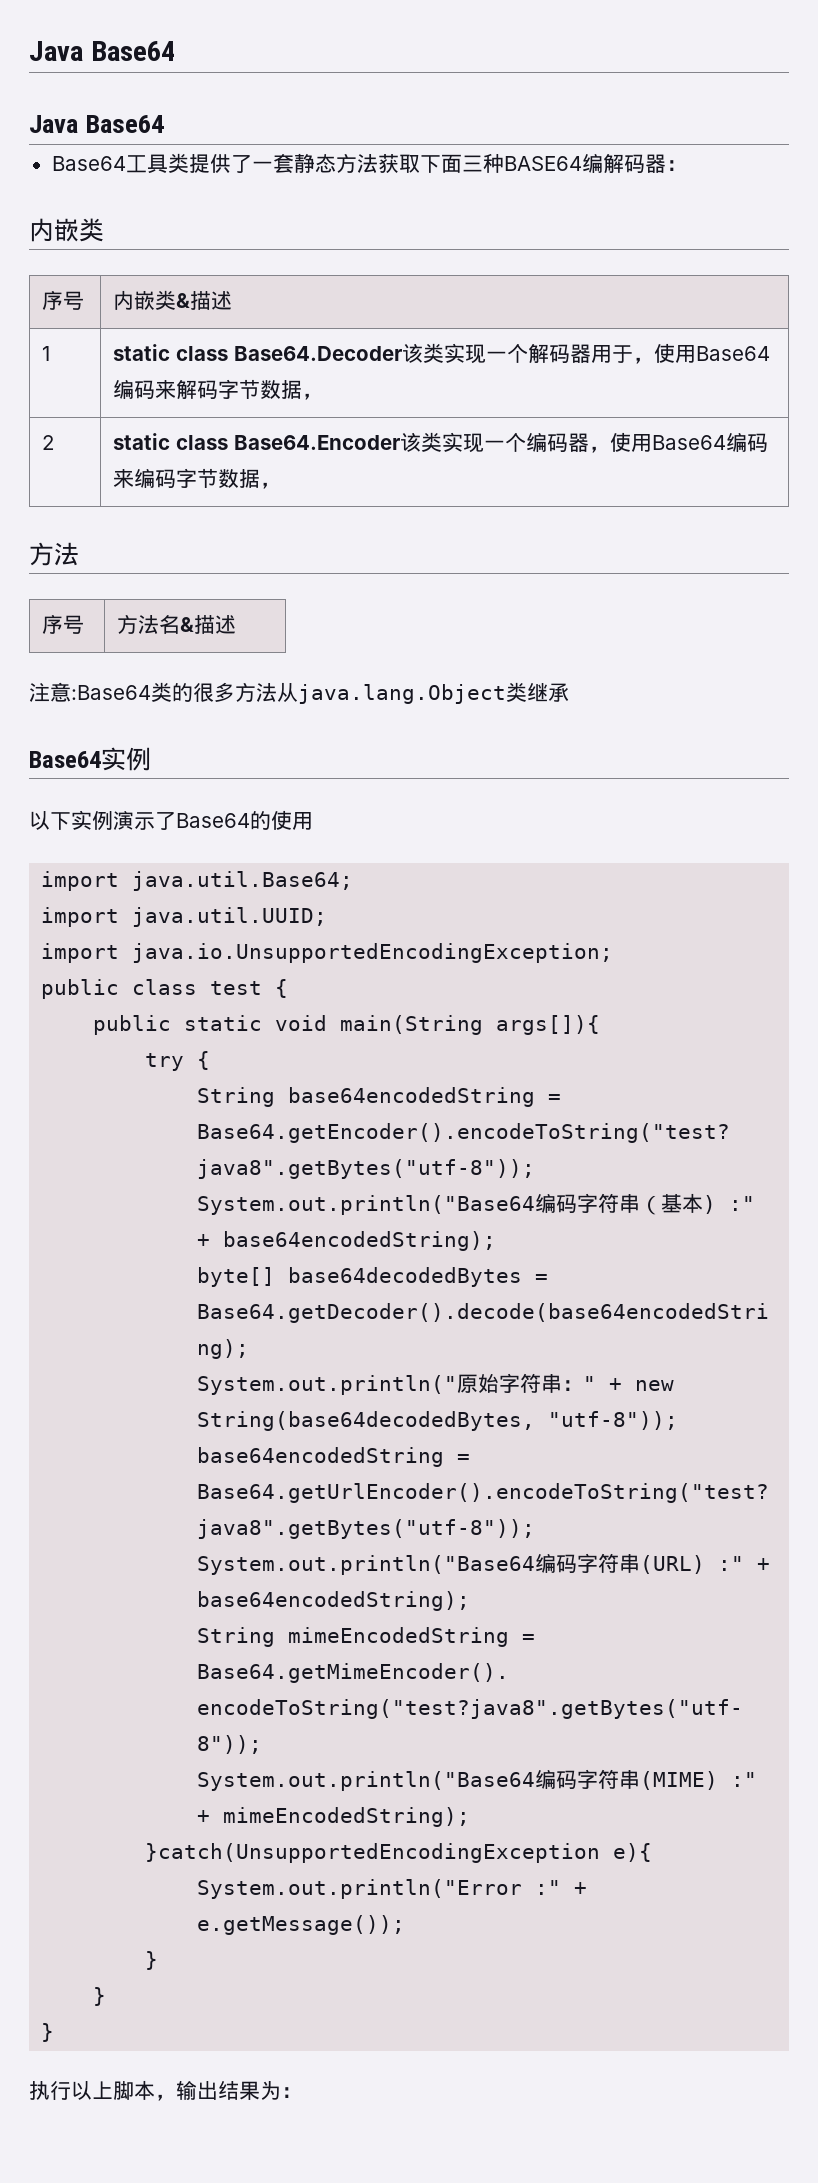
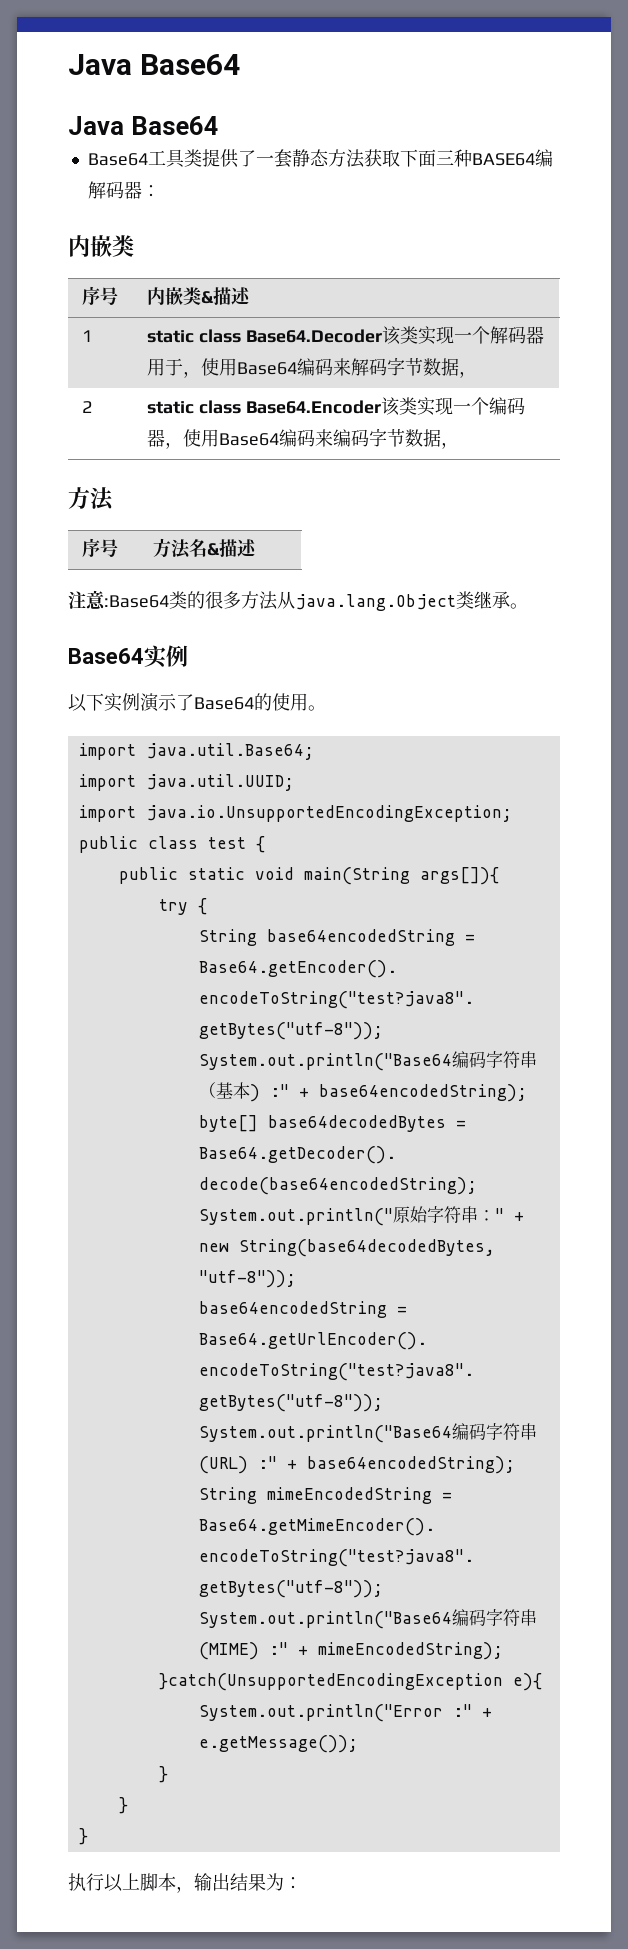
(569, 692) none -> [510,603,528,609] 。
(313, 821) none -> [308,705,326,711] 。

